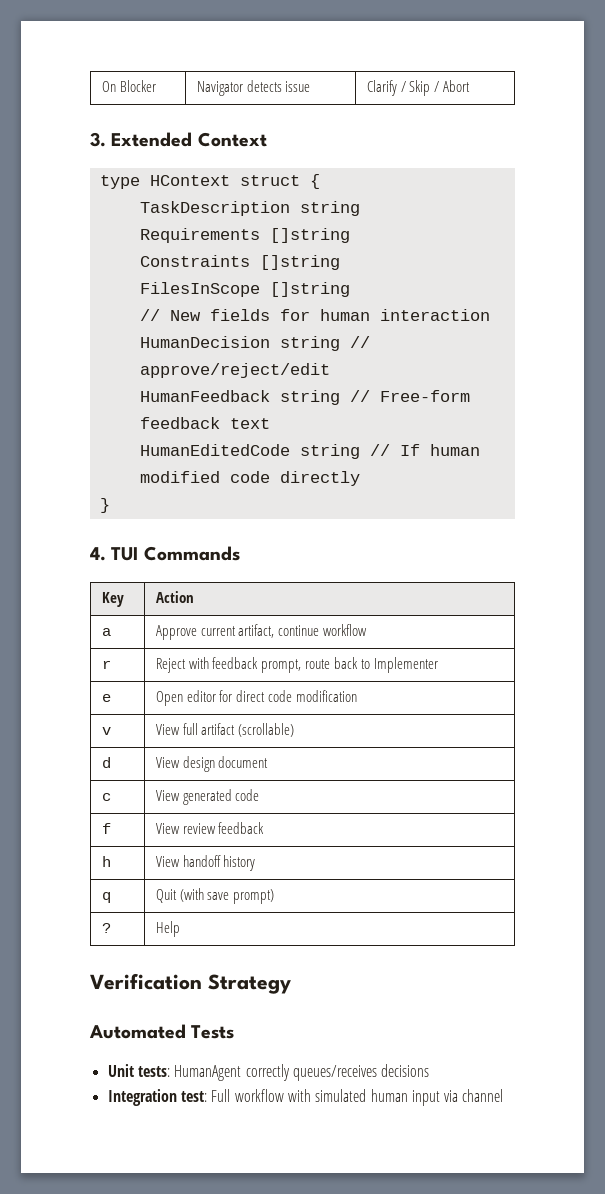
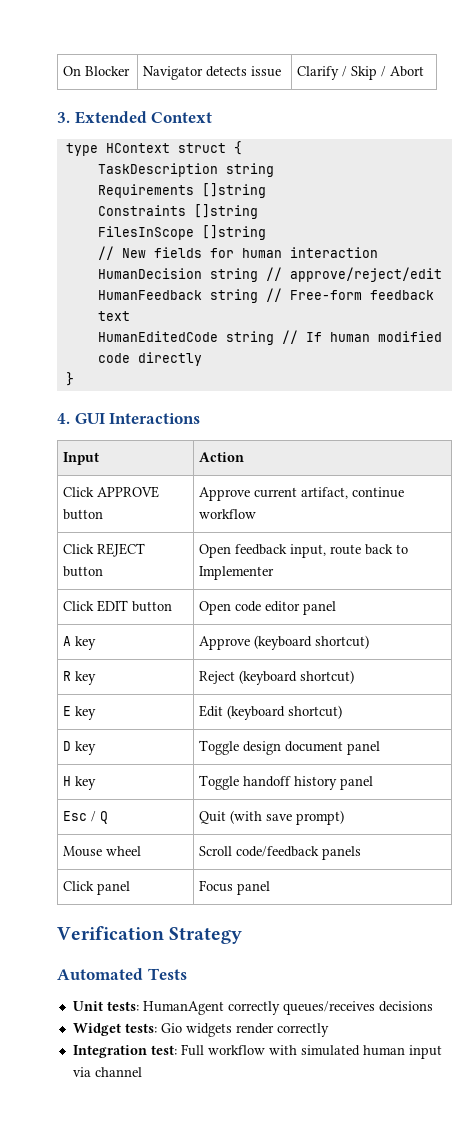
[111,546,240,561] [101,592,124,607] [155,591,194,603] [101,628,111,636] TUI Commands // Key | Action // a -> [74,413,201,424] [63,452,100,465] [199,452,245,462] [63,486,160,498] [63,509,104,520] GUI Interactions // Input | Action // Click APPROVE button
[101,660,111,669] [155,657,438,673] [101,694,111,702] [155,690,358,706] [101,727,111,735] [155,723,295,737] [101,757,111,768] [155,756,269,772] [101,793,111,801] [155,789,260,805] [101,823,111,834] [155,822,265,834] [101,856,111,867] [155,855,256,871] [101,892,111,903] [155,888,275,904] [101,923,111,933] [155,921,180,937] r | Reject with feedback prompt, route back to Implementer // e | Open editor for direct code modification // v | View full artifact (scrollable) // d | View design document // c | View generated code // f | View review feedback // h | View handoff history // q | Quit (with save prompt) // ? | Help -> [63,543,146,557] [63,566,104,577] [199,544,409,558] [199,566,275,580] [63,600,173,612] [199,601,337,615] [63,636,97,650] [199,635,370,650] [63,671,97,685] [199,670,355,685] [63,706,97,720] [199,705,343,720] [63,741,97,755] [199,740,381,755] [63,776,97,790] [199,775,374,790] [63,811,109,824] [199,810,345,825] [63,846,142,857] [199,846,362,860] [63,881,131,895] [199,880,271,895] Click REJECT button | Open feedback input, route back to Implementer // Click EDIT button | Open code editor panel // A key | Approve (keyboard shortcut) // R key | Reject (keyboard shortcut) // E key | Edit (keyboard shortcut) // D key | Toggle design document panel // H key | Toggle handoff history panel // Esc / Q | Quit (with save prompt) // Mouse wheel | Scroll code/feedback panels // Click panel | Focus panel
(430, 1070) none -> [72,1023,329,1037] // Widget tests: Gio widgets render correctly

